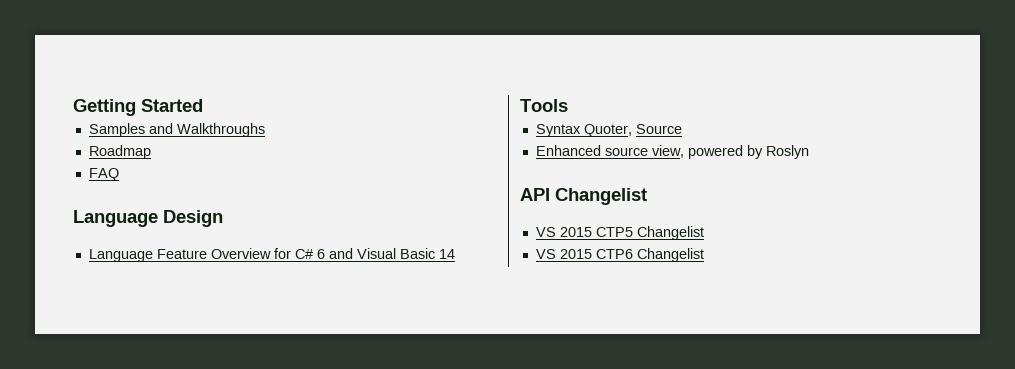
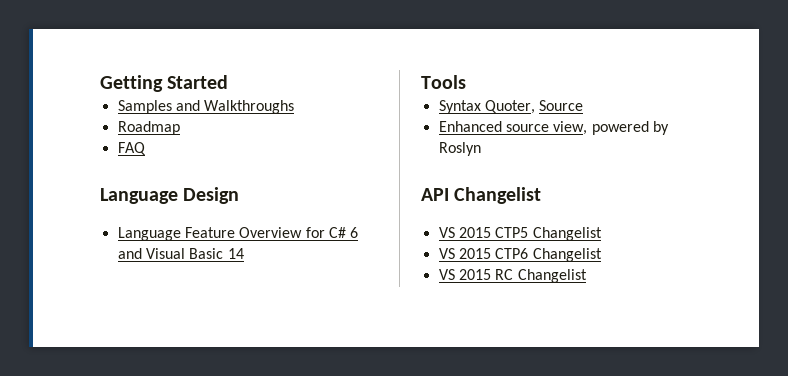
(704, 255) none -> [438,269,587,283] // VS 2015 RC Changelist

